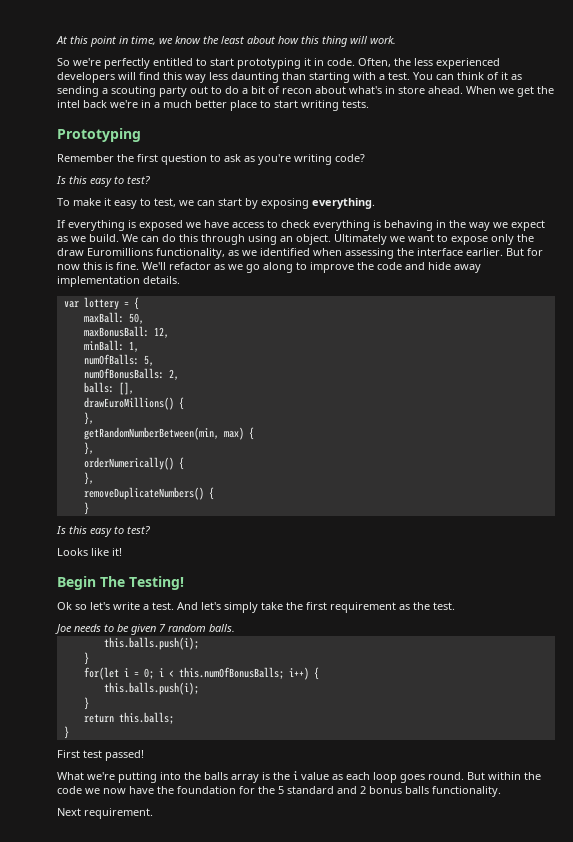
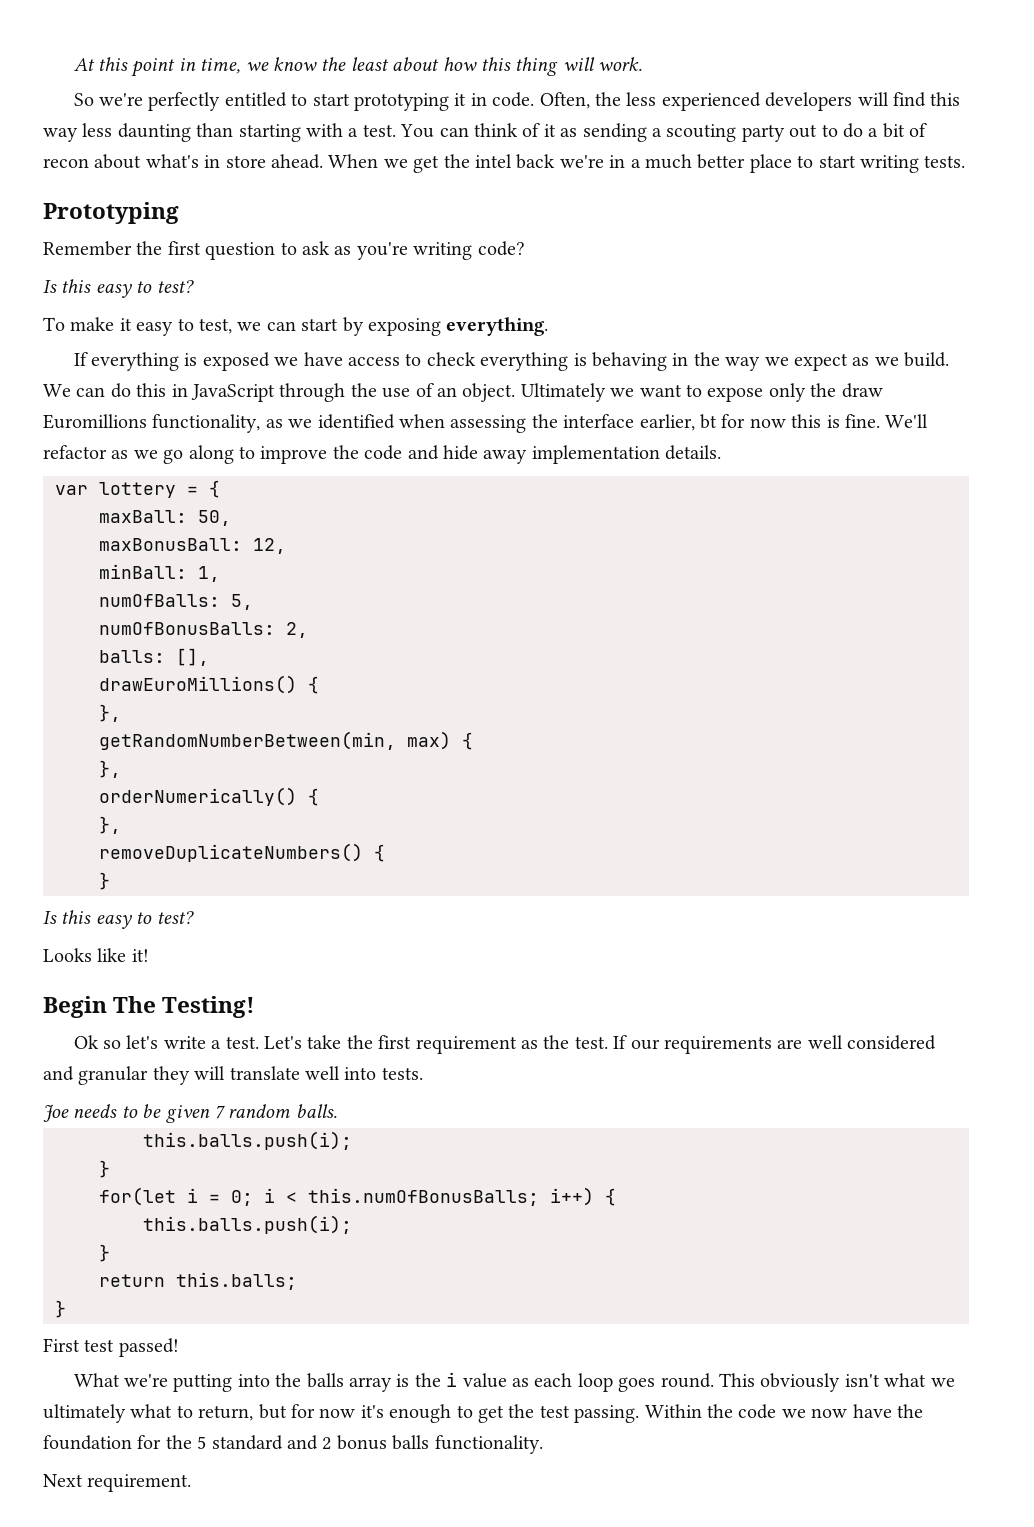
[201,234,277,245] through using -> [171,383,434,402] in JavaScript through the use of
[466,248,524,256] earlier. But -> [639,414,717,431] earlier, bt
[177,602,258,613] And let's simply -> [263,1036,302,1049] Let's
(455, 606) none -> [613,1035,937,1054] [43,1066,423,1085] If our requirements are well considered and granular they will translate well into tests.
[467,772,521,780] But within -> [718,1373,955,1392] [43,1404,702,1423] This obviously isn't what we ultimately what to return, but for now it's enough to get the test passing. Within

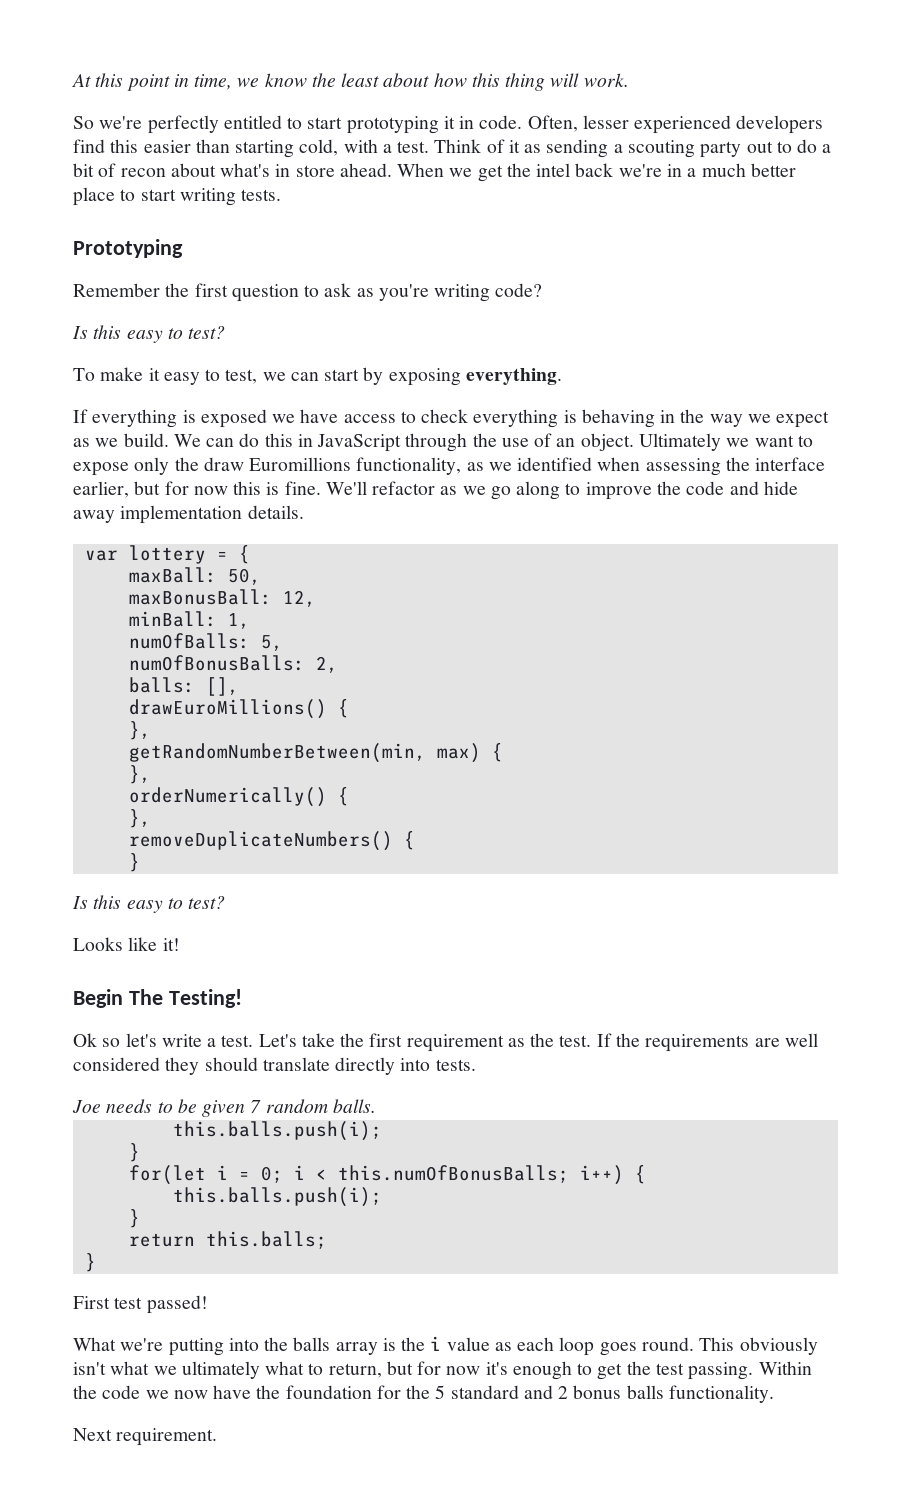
[594,92,657,106] the less -> [582,115,629,129] lesser
[857,92,889,106] will -> (824, 124) none
[43,123,191,142] way less daunting -> [143,140,191,153] easier
(301, 133) none -> [299,139,339,156] cold,
[400,123,518,138] You can think -> [434,139,482,153] Think
[699,414,717,429] bt -> [134,481,161,495] but
[630,1039,660,1050] our -> [615,1033,640,1047] the
[43,1066,340,1085] and granular they will translate well -> [165,1057,396,1075] they should translate directly

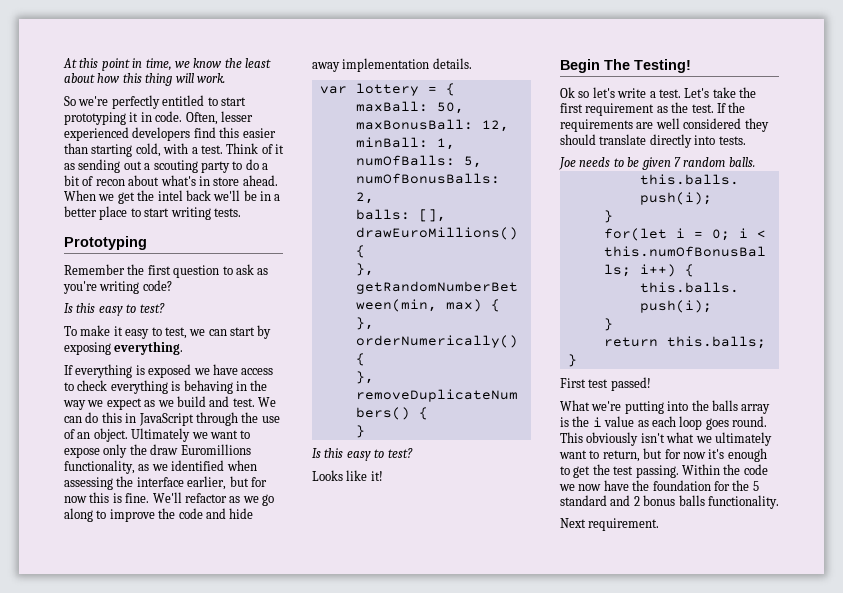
(609, 148) none -> [123,161,142,170] out
[746,141,773,153] out -> (230, 167) none
[618,164,662,177] we're -> [213,190,257,201] we'll be
[701,163,746,177] much -> (281, 197) none
[123,433,169,447] build. -> [176,396,255,407] build and test.
[265,1361,305,1375] what -> [559,450,587,459] want

